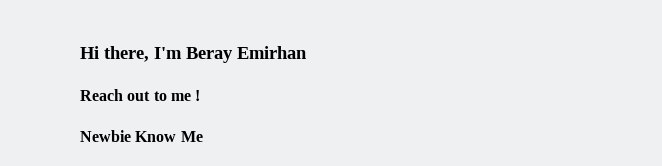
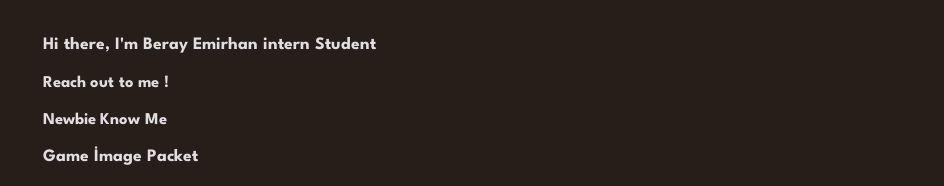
(307, 52) none -> [263,36,377,50] intern Student
(203, 136) none -> [43,146,199,165] // Game İmage Packet

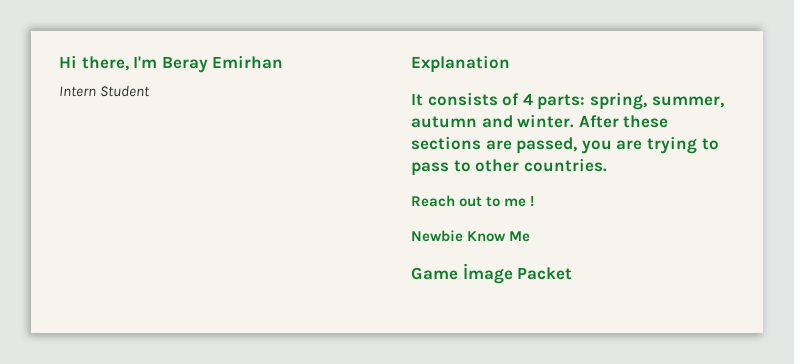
[263,37,310,50] intern -> [59,86,96,97] // Intern
(377, 43) none -> [411,55,510,73] [411,92,724,110] [411,114,669,128] [411,136,719,154] [411,158,607,176] // Explanation // It consists of 4 parts: spring, summer, autumn and winter. After these sections are passed, you are trying to pass to other countries.

